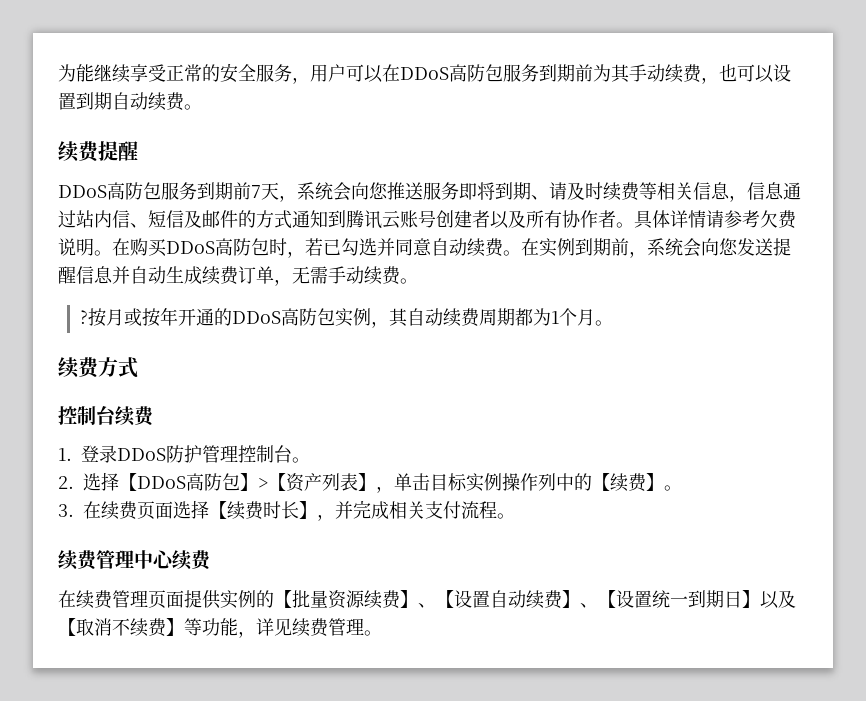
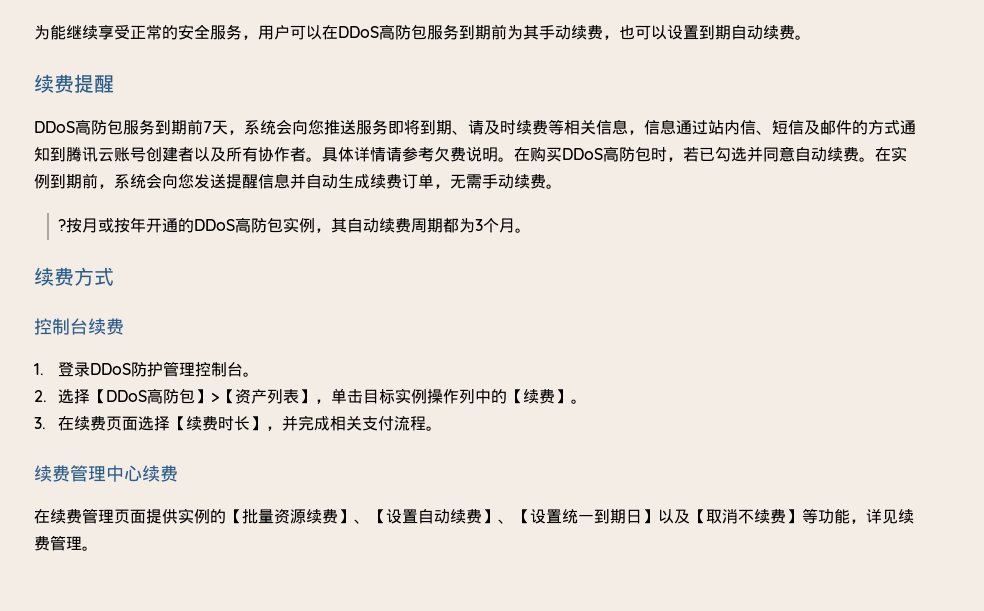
[551,311,560,324] 1 -> [475,219,484,231] 3

